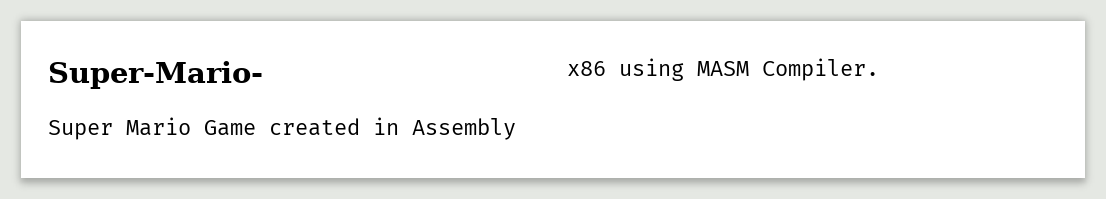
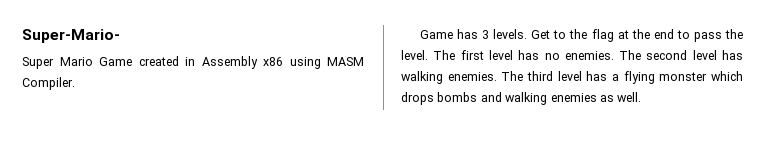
(879, 69) none -> [419,29,743,42] [401,50,743,60] [401,71,743,84] [401,92,642,105] // Game has 3 levels. Get to the flag at the end to pass the level. The first level has no enemies. The second level has walking enemies. The third level has a flying monster which drops bombs and walking enemies as well.

